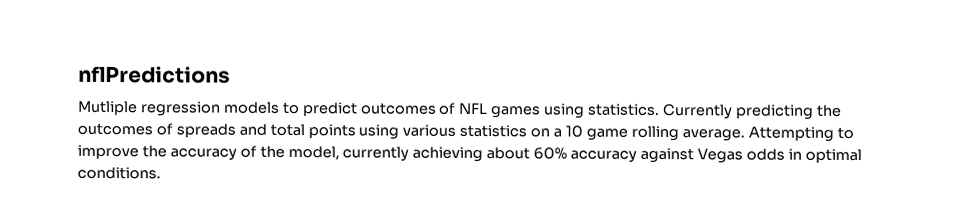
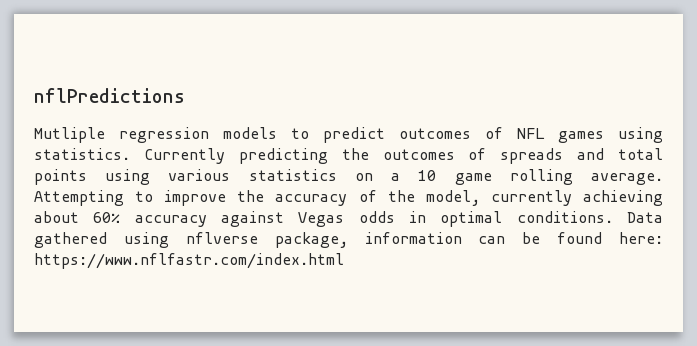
(161, 173) none -> [626,212,663,223] [34,232,663,248] [34,253,344,269] Data gathered using nflverse package, information can be found here: https://www.nflfastr.com/index.html

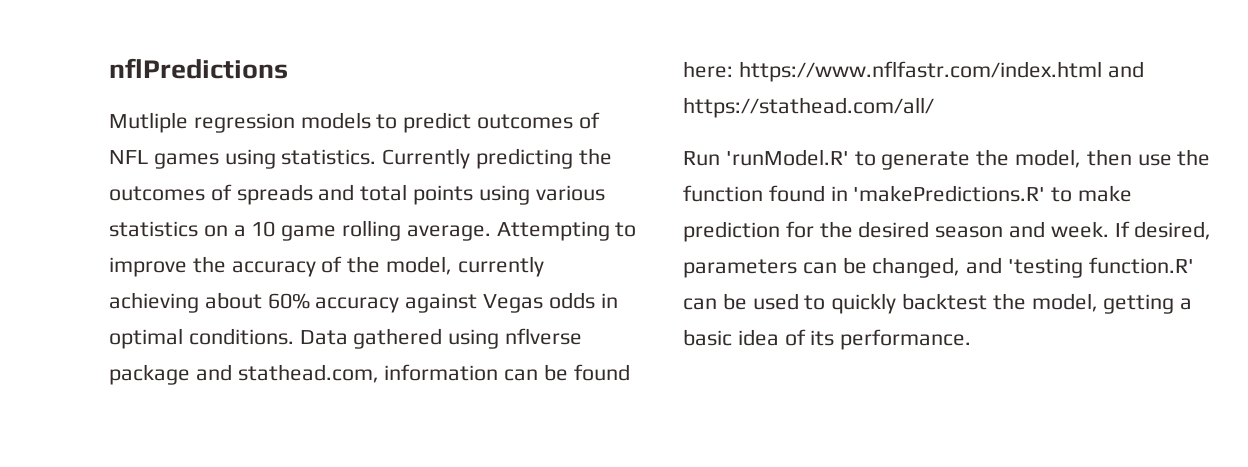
[274,232,348,248] package, -> [109,364,379,385] package and stathead.com,
(344, 261) none -> [1107,61,1144,78] [683,97,934,118] [683,149,1211,170] [683,185,1133,202] [683,221,1212,242] [683,257,1194,278] [683,293,1193,314] [683,329,972,350] and https://stathead.com/all/ // Run 'runModel.R' to generate the model, then use the function found in 'makePredictions.R' to make prediction for the desired season and week. If desired, parameters can be changed, and 'testing function.R' can be used to quickly backtest the model, getting a basic idea of its performance.

